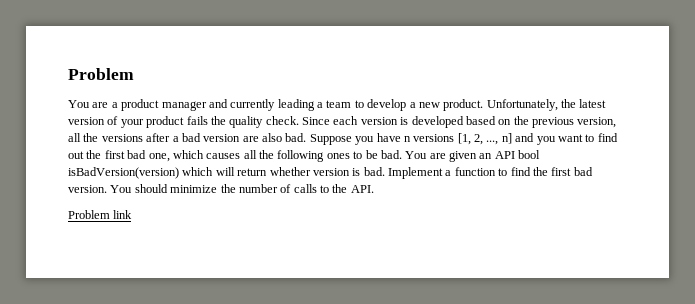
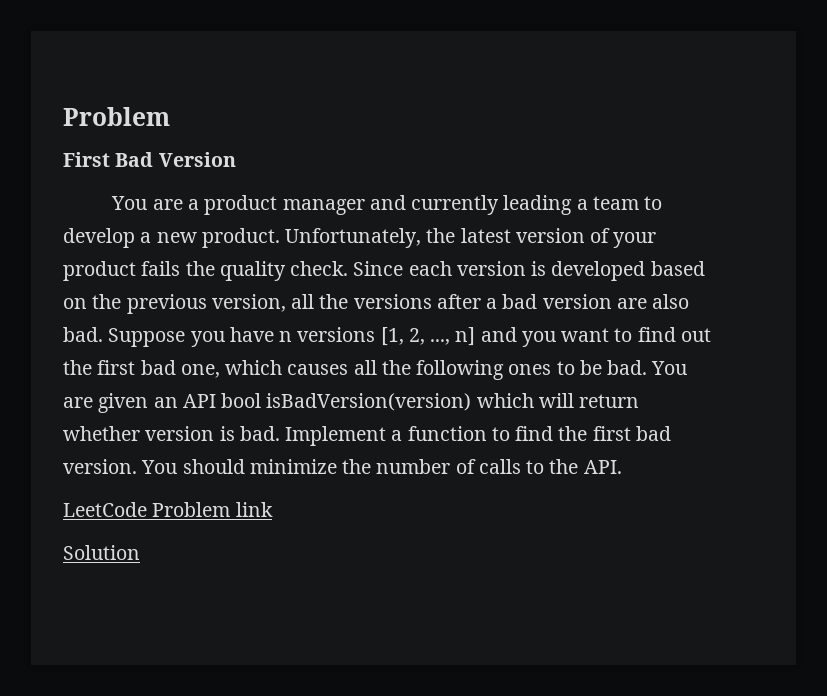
[68,68,134,80] Problem -> [63,107,170,126] [63,152,236,167] Problem // First Bad Version
(374, 189) none -> [63,502,147,517] LeetCode
(133, 214) none -> [63,545,140,560] // Solution

